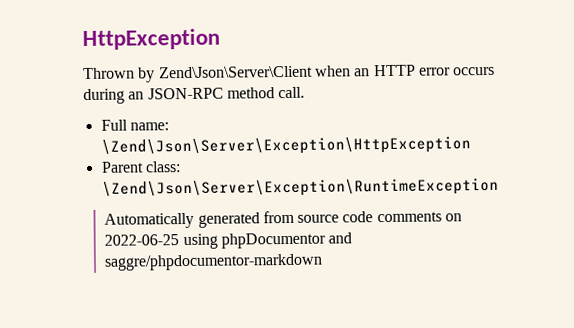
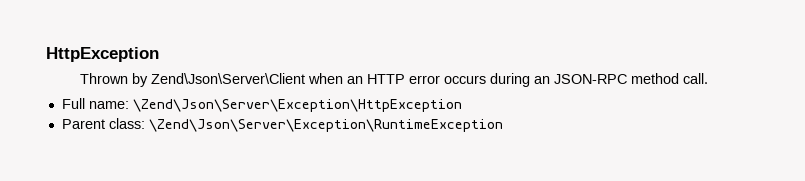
[104,210,463,229] [104,232,353,250] [104,253,324,271] // Automatically generated from source code comments on 2022-06-25 using phpDocumentor and saggre/phpdocumentor-markdown -> (503, 125) none

